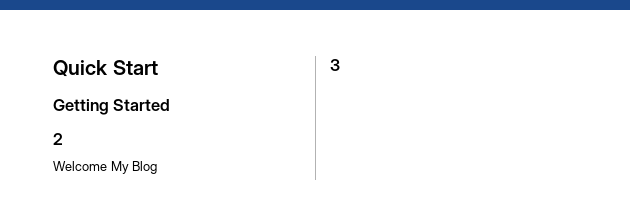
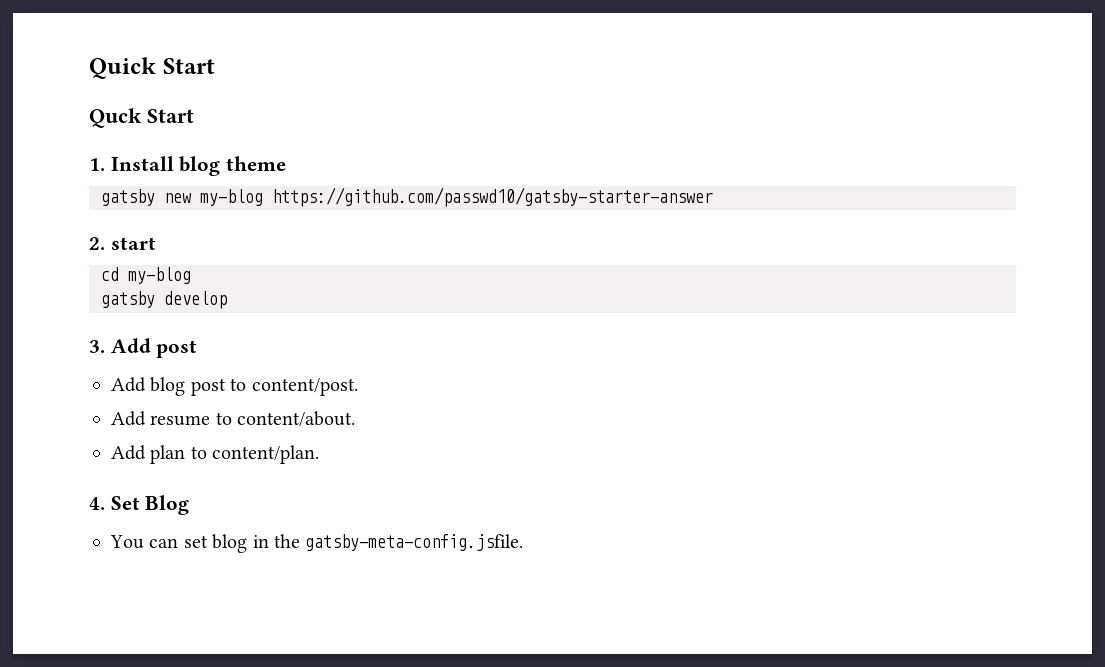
[53,99,171,115] [53,133,63,145] [53,161,158,174] [330,59,340,71] Getting Started // 2 // Welcome My Blog // 3 -> [89,108,194,128] [89,156,287,176] [101,187,713,207] [89,237,156,250] [101,267,191,284] [101,291,227,309] [89,338,198,358] [111,377,358,396] [111,411,356,427] [111,445,320,464] [89,495,190,515] [110,534,524,553] Quck Start // 1. Install blog theme // gatsby new my-blog https://github.com/passwd10/gatsby-starter-answer // 2. start // cd my-blog // gatsby develop // 3. Add post // Add blog post to content/post. // Add resume to content/about. // Add plan to content/plan. // 4. Set Blog // You can set blog in the gatsby-meta-config.jsfile.

